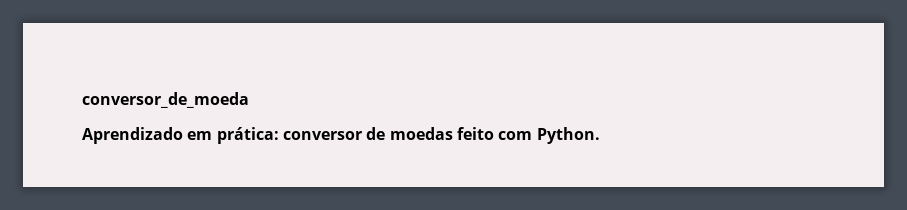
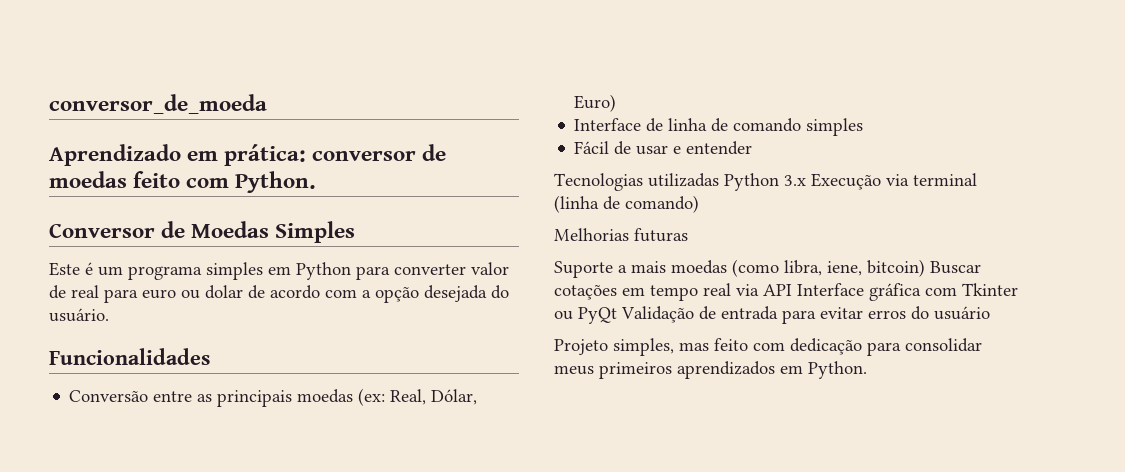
(600, 135) none -> [49,221,356,243] [49,262,509,280] [49,285,509,303] [49,308,109,322] [49,348,210,365] [69,388,478,407] [574,94,617,112] [574,118,864,136] [574,141,753,155] [554,173,977,191] [554,195,699,213] [554,228,688,242] [554,259,981,278] [554,283,1018,301] [554,306,990,324] [554,338,982,356] [554,361,867,379] // Conversor de Moedas Simples // Este é um programa simples em Python para converter valor de real para euro ou dolar de acordo com a opção desejada do usuário. // Funcionalidades // Conversão entre as principais moedas (ex: Real, Dólar, Euro) // Interface de linha de comando simples // Fácil de usar e entender // Tecnologias utilizadas Python 3.x Execução via terminal (linha de comando) // Melhorias futuras // Suporte a mais moedas (como libra, iene, bitcoin) Buscar cotações em tempo real via API Interface gráfica com Tkinter ou PyQt Validação de entrada para evitar erros do usuário // Projeto simples, mas feito com dedicação para consolidar meus primeiros aprendizados em Python.

